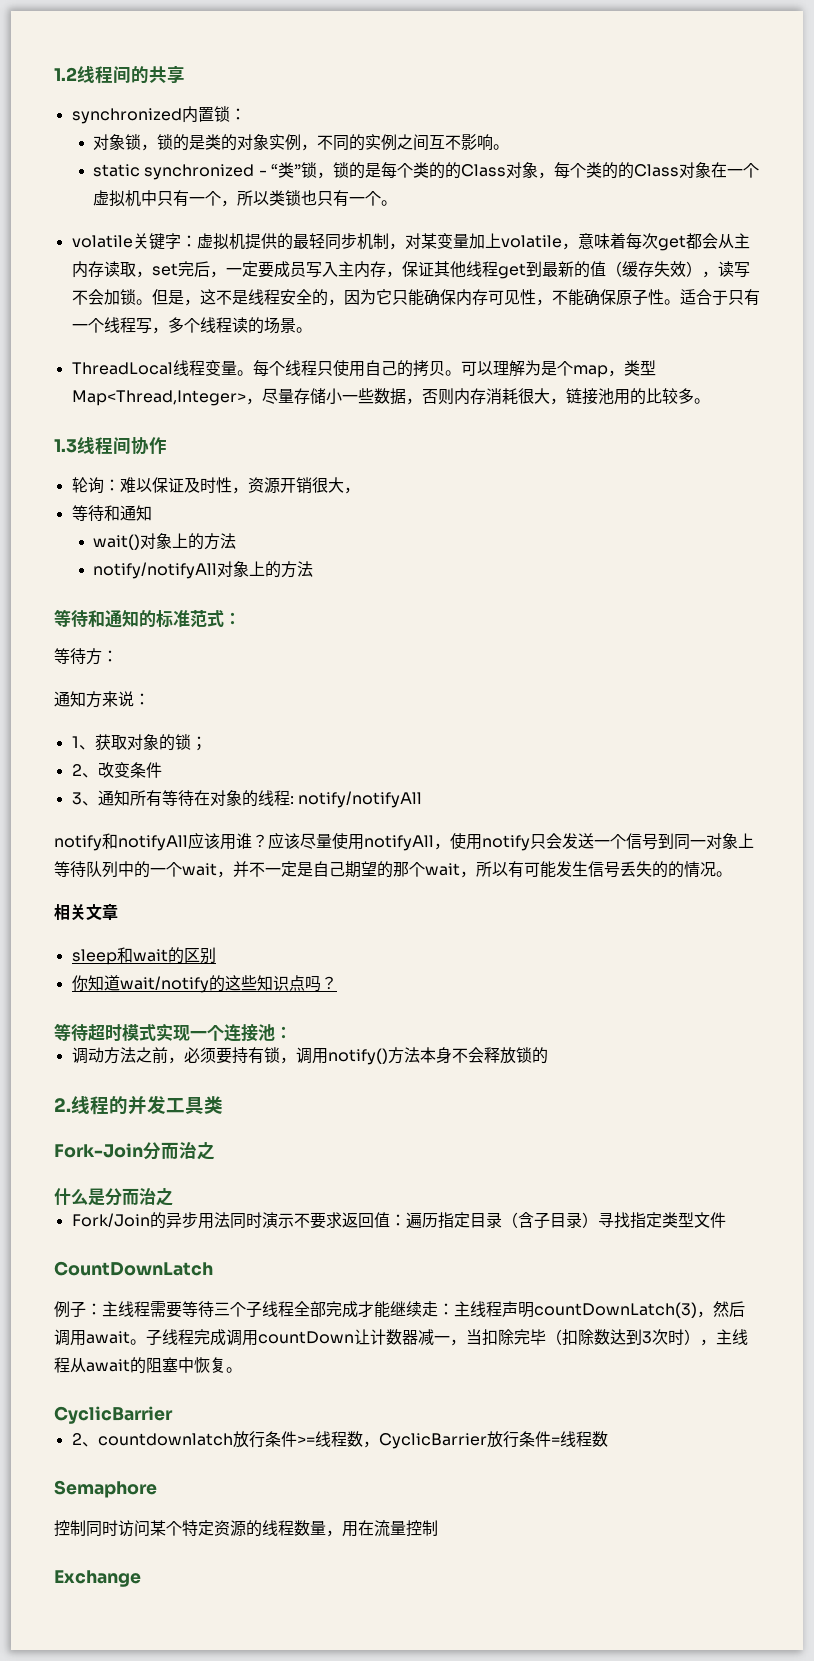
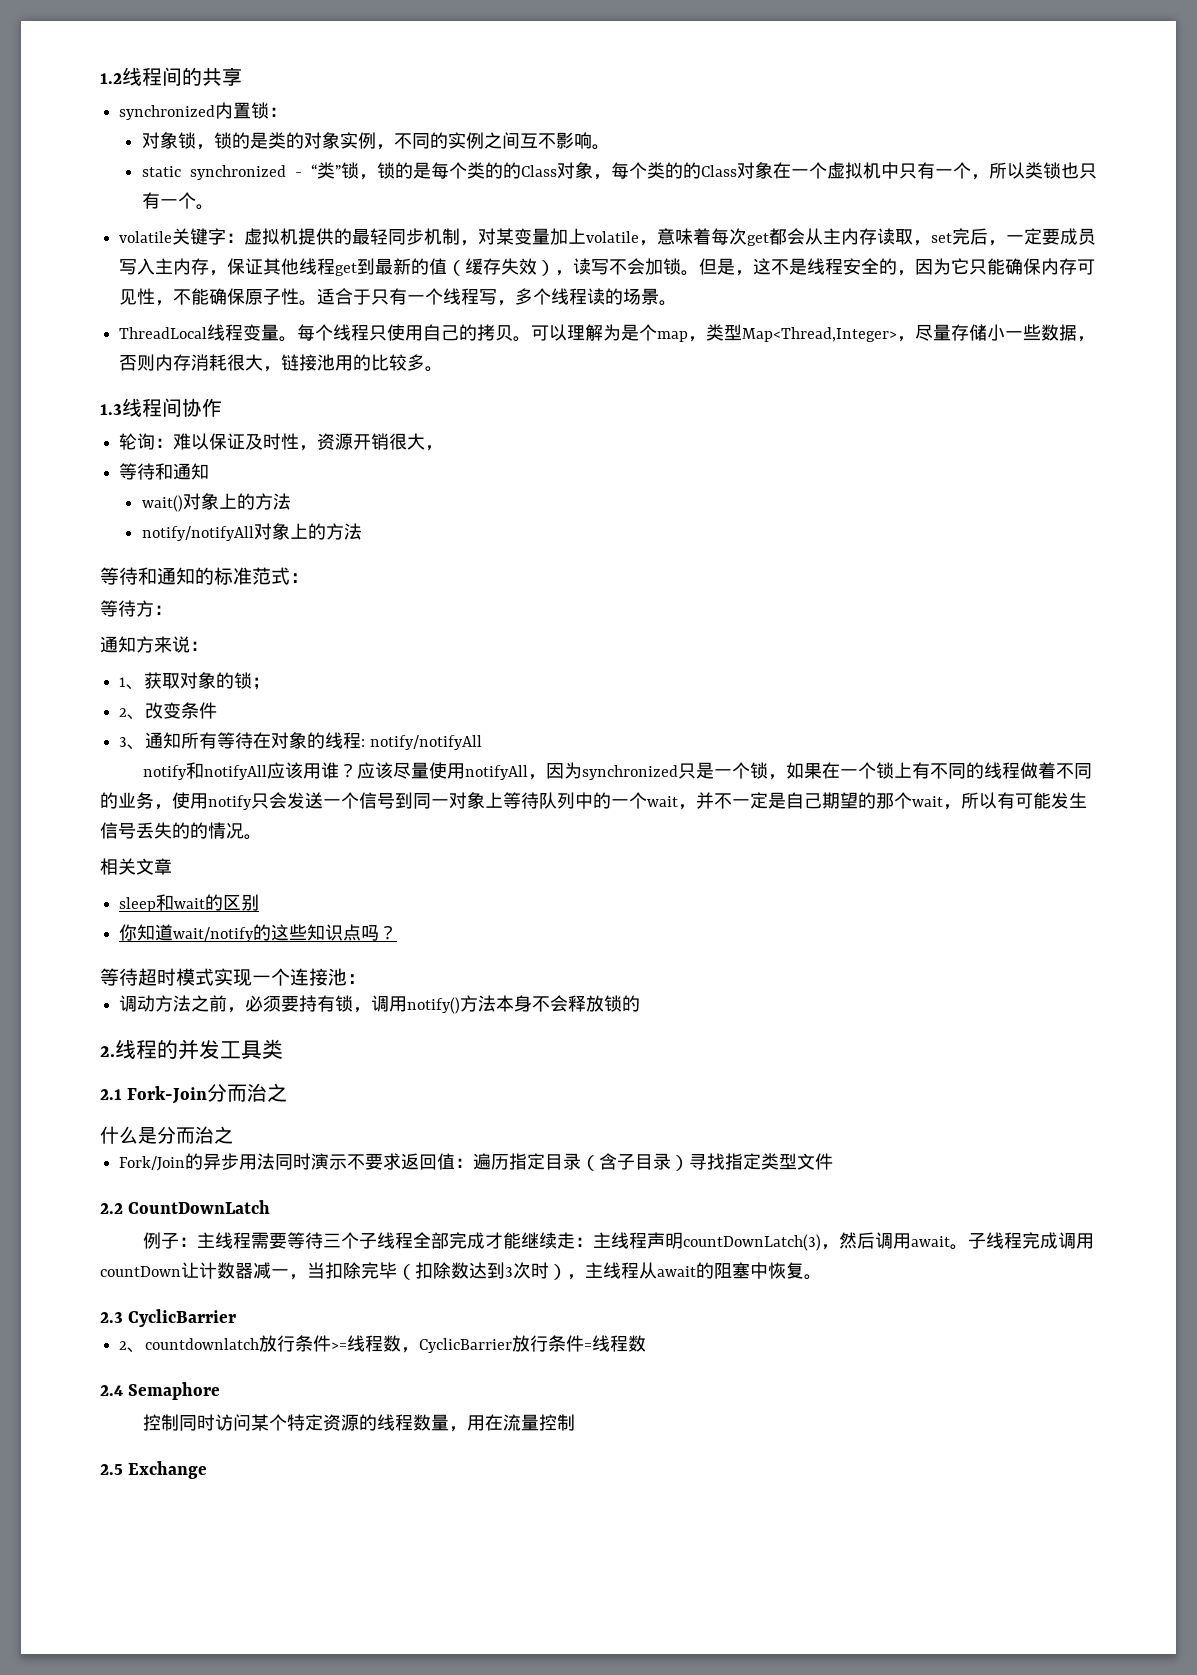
(450, 846) none -> [546,762,1093,780] [100,792,172,810] 因为synchronized只是一个锁，如果在一个锁上有不同的线程做着不同的业务，
(223, 1105) none -> [100,1089,122,1100] 2.1
(726, 1220) none -> [100,1203,123,1214] 2.2
(242, 1370) none -> [100,1312,123,1323] 2.3
(608, 1439) none -> [100,1385,123,1396] 2.4
(438, 1528) none -> [100,1464,123,1475] 2.5

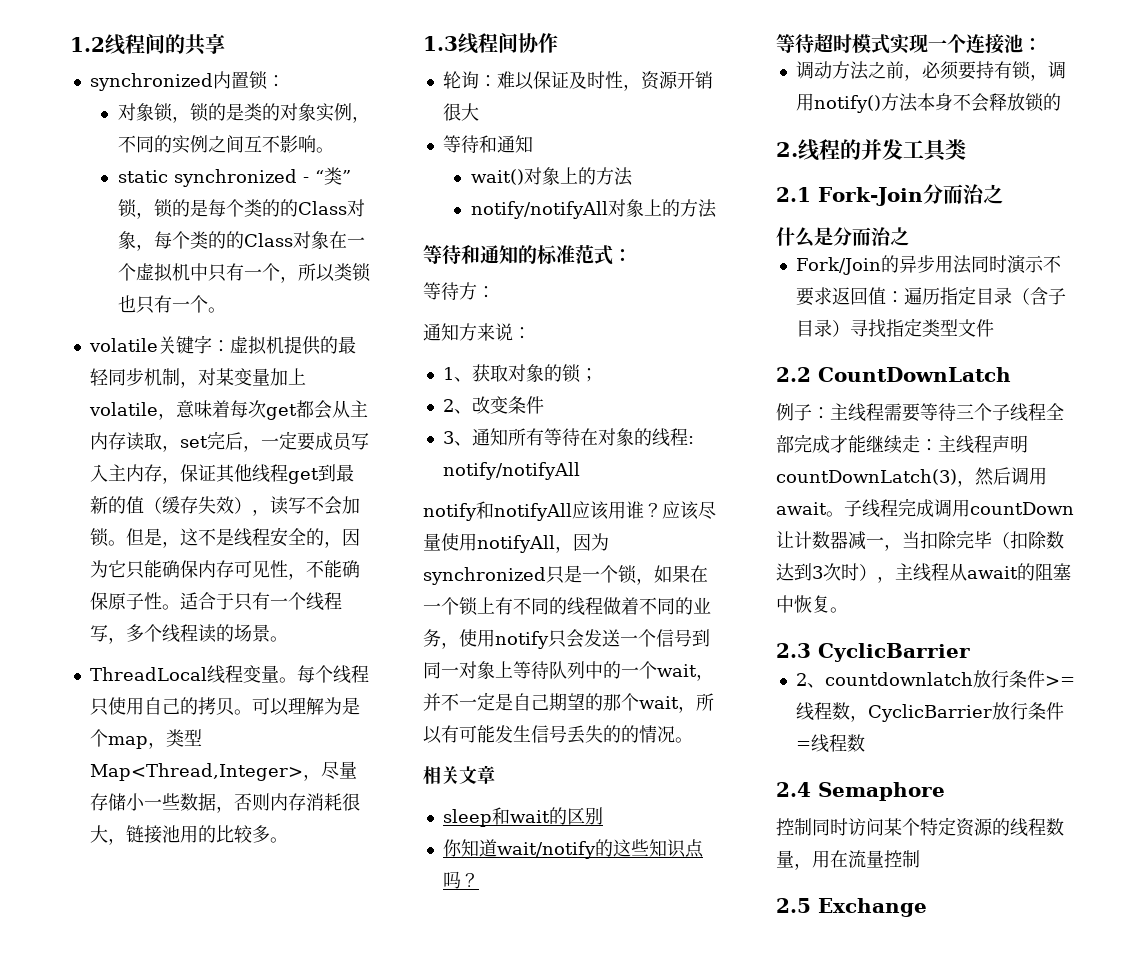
[425,445,444,451] ， -> (479, 112) none

